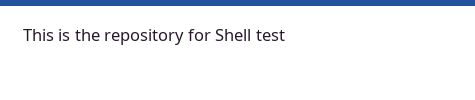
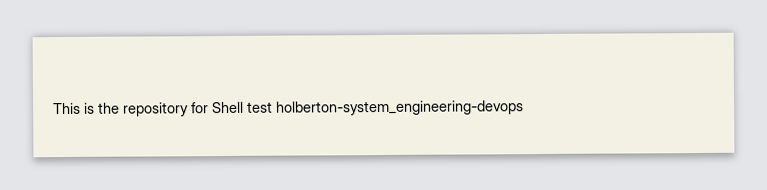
(285, 35) none -> [276,100,524,116] holberton-system_engineering-devops

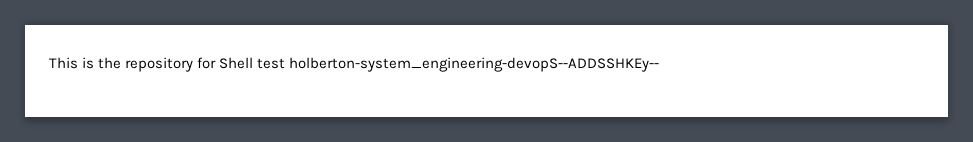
[276,100,524,116] holberton-system_engineering-devops -> [289,57,660,72] holberton-system_engineering-devopS--ADDSSHKEy--

